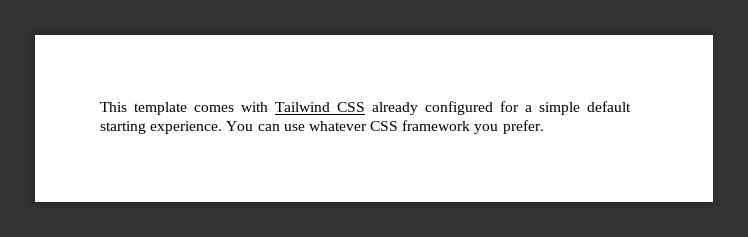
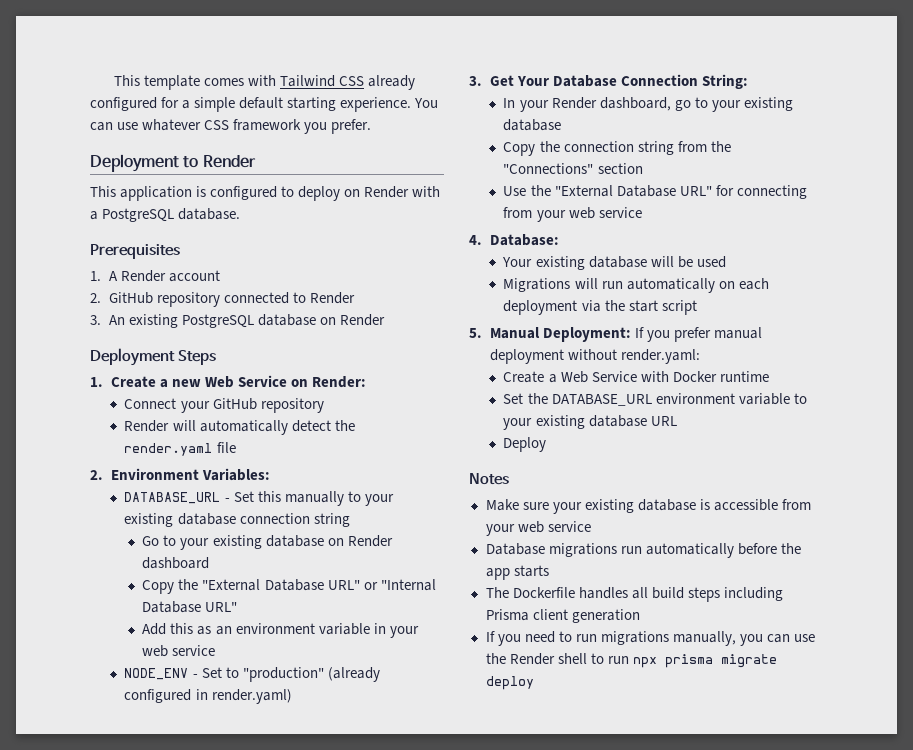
(544, 127) none -> [90,154,256,172] [90,186,441,201] [90,208,241,222] [90,244,180,259] [90,270,220,282] [90,292,355,307] [90,314,385,328] [90,348,217,366] [90,375,366,388] [124,398,324,413] [124,420,355,435] [124,442,236,456] [90,468,270,481] [124,491,394,506] [124,513,350,527] [142,535,393,550] [142,557,210,569] [142,579,436,594] [142,601,238,613] [142,623,419,638] [142,645,216,657] [124,667,380,682] [124,689,292,704] [469,74,748,89] [503,97,793,112] [503,119,562,131] [503,141,731,156] [503,163,643,174] [503,185,807,199] [503,207,642,222] [469,234,559,246] [502,256,726,270] [503,278,769,293] [503,300,697,315] [469,327,762,342] [489,349,700,364] [503,371,769,383] [503,393,807,406] [503,415,677,430] [503,437,547,452] [469,473,509,485] [485,499,811,514] [485,521,591,536] [485,543,801,558] [485,565,549,580] [485,587,783,602] [485,609,640,623] [485,631,815,646] [485,653,777,668] [485,676,534,690] // Deployment to Render // This application is configured to deploy on Render with a PostgreSQL database. // Prerequisites // 1. A Render account // 2. GitHub repository connected to Render // 3. An existing PostgreSQL database on Render // Deployment Steps // 1. Create a new Web Service on Render: // Connect your GitHub repository // Render will automatically detect the render.yaml file // 2. Environment Variables: // DATABASE_URL - Set this manually to your existing database connection string // Go to your existing database on Render dashboard // Copy the "External Database URL" or "Internal Database URL" // Add this as an environment variable in your web service // NODE_ENV - Set to "production" (already configured in render.yaml) // 3. Get Your Database Connection String: // In your Render dashboard, go to your existing database // Copy the connection string from the "Connections" section // Use the "External Database URL" for connecting from your web service // 4. Database: // Your existing database will be used // Migrations will run automatically on each deployment via the start script // 5. Manual Deployment: If you prefer manual deployment without render.yaml: // Create a Web Service with Docker runtime // Set the DATABASE_URL environment variable to your existing database URL // Deploy // Notes // Make sure your existing database is accessible from your web service // Database migrations run automatically before the app starts // The Dockerfile handles all build steps including Prisma client generation // If you need to run migrations manually, you can use the Render shell to run npx prisma migrate deploy

